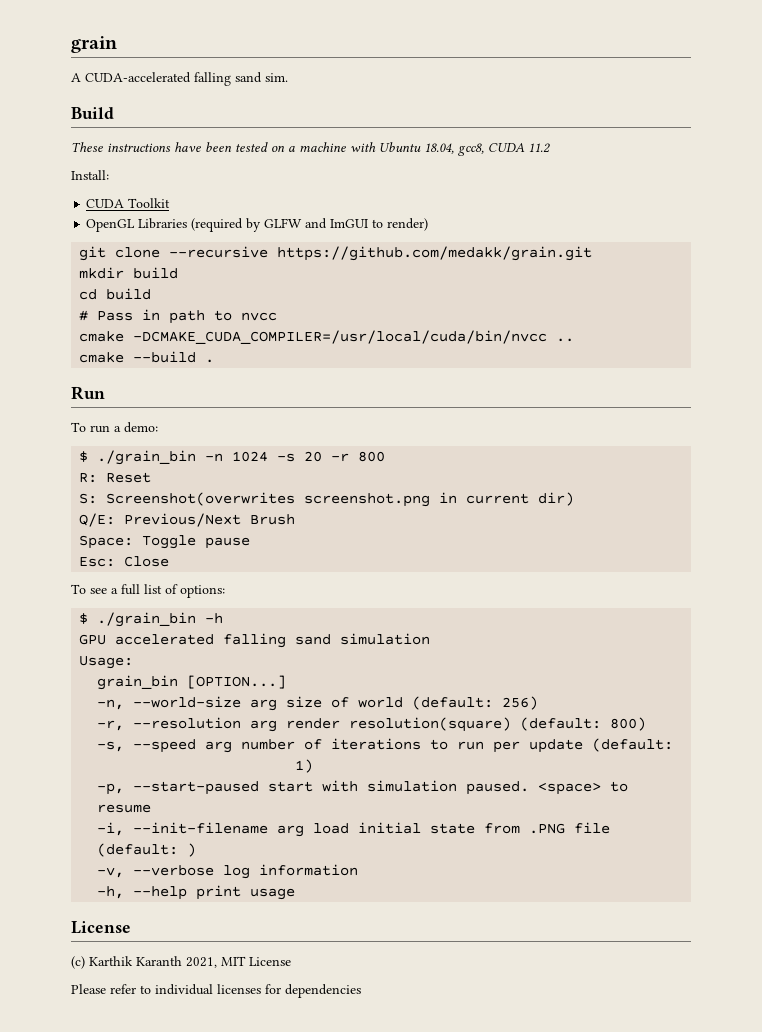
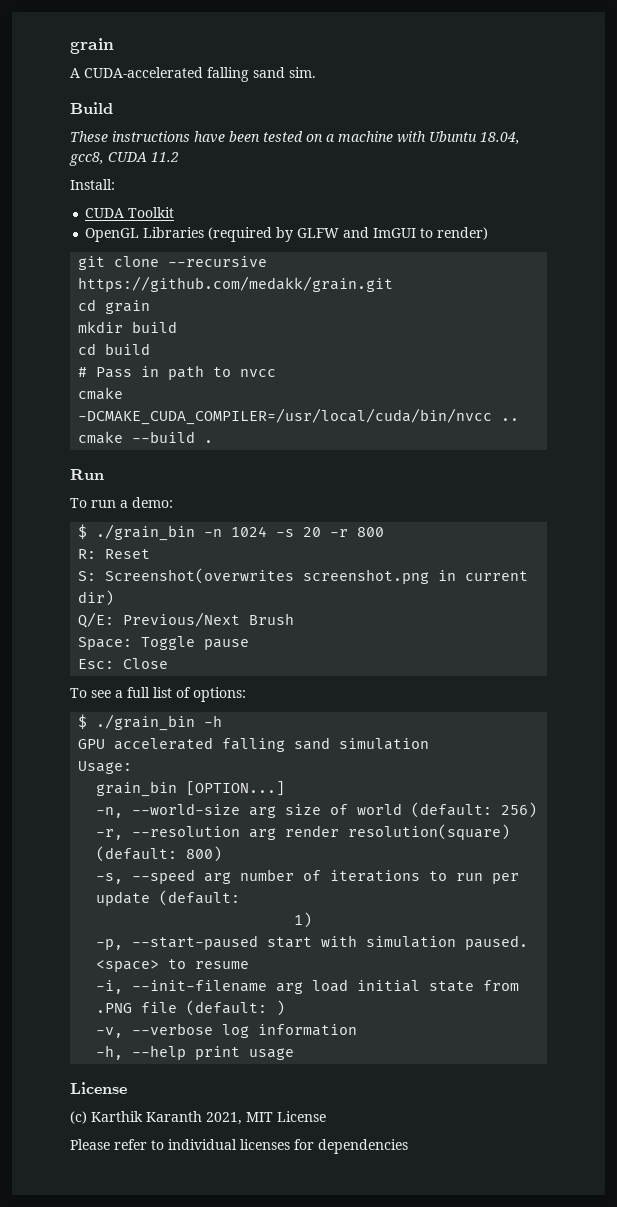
(593, 253) none -> [78,299,151,314] // cd grain

